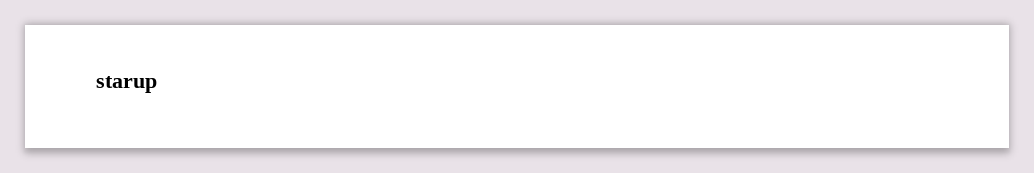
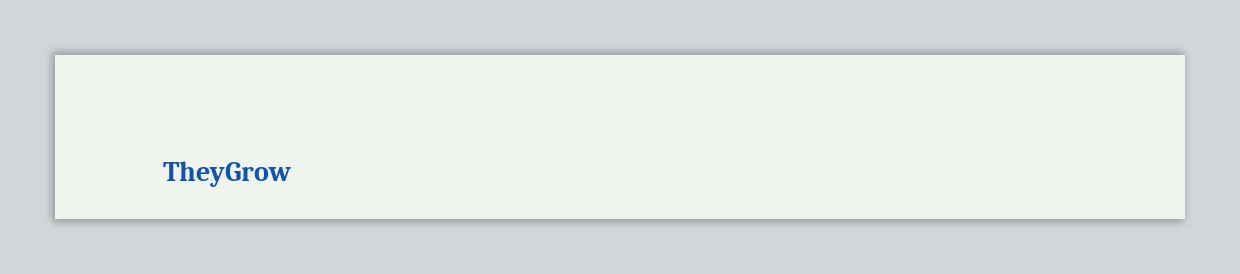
[96,76,157,93] starup -> [163,161,291,187] TheyGrow

